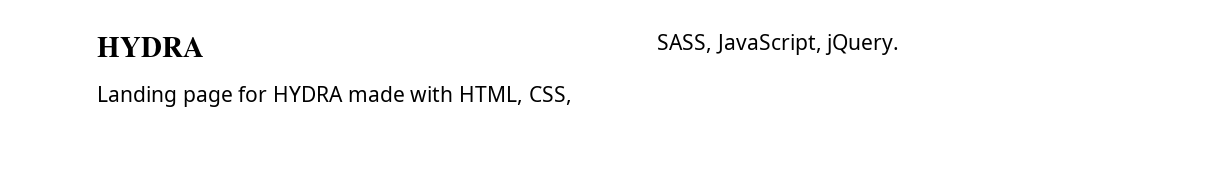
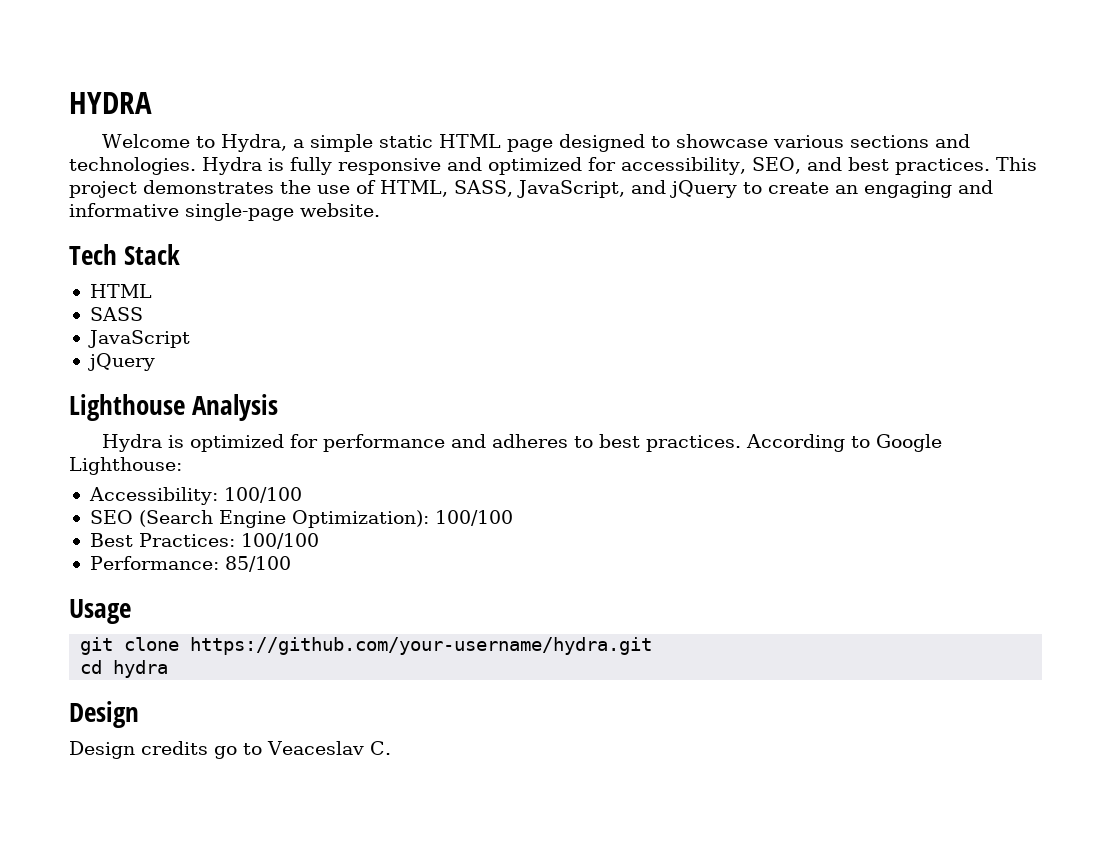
[97,86,572,107] [657,34,900,55] Landing page for HYDRA made with HTML, CSS, SASS, JavaScript, jQuery. -> [102,134,971,152] [69,157,1037,175] [69,180,993,198] [69,203,380,221] [69,244,181,265] [89,284,152,298] [89,307,143,321] [87,330,190,348] [87,353,155,371] [69,394,279,421] [102,434,943,452] [69,457,182,475] [88,487,302,505] [89,510,513,528] [89,533,319,549] [89,556,291,572] [69,599,131,624] [80,637,653,655] [80,660,169,678] [69,701,139,728] [69,741,391,759] Welcome to Hydra, a simple static HTML page designed to showcase various sections and technologies. Hydra is fully responsive and optimized for accessibility, SEO, and best practices. This project demonstrates the use of HTML, SASS, JavaScript, and jQuery to create an engaging and informative single-page website. // Tech Stack // HTML // SASS // JavaScript // jQuery // Lighthouse Analysis // Hydra is optimized for performance and adheres to best practices. According to Google Lighthouse: // Accessibility: 100/100 // SEO (Search Engine Optimization): 100/100 // Best Practices: 100/100 // Performance: 85/100 // Usage // git clone https://github.com/your-username/hydra.git // cd hydra // Design // Design credits go to Veaceslav C.

